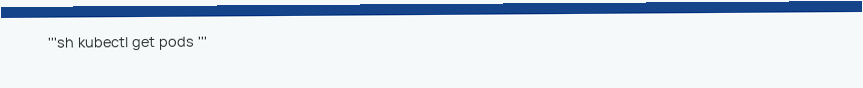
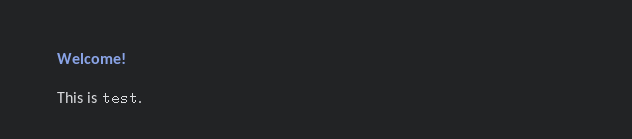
[47,36,208,51] '''sh kubectl get pods ''' -> [57,53,126,64] [57,91,142,105] Welcome! // This is test.

